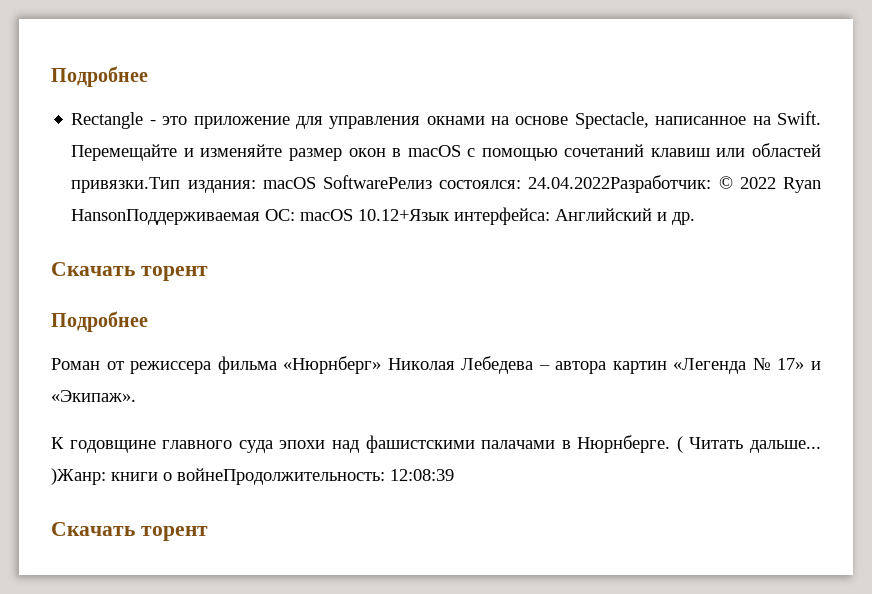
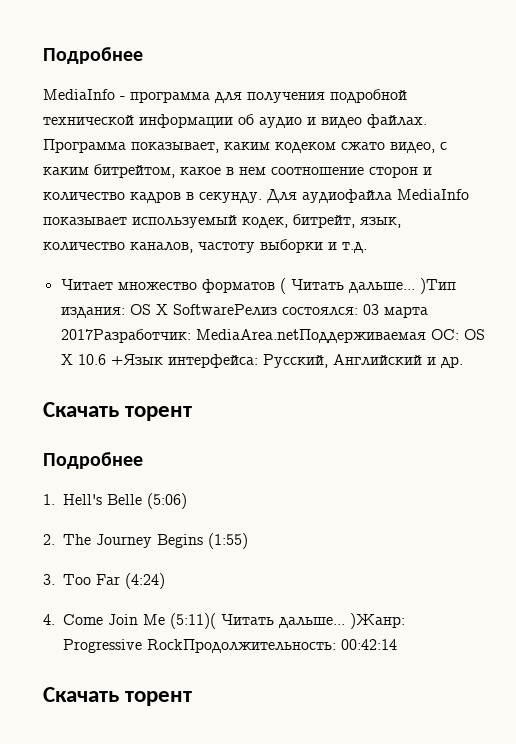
[51,66,148,87] [71,111,822,129] [71,143,822,161] [71,175,821,193] [71,207,551,225] Подробнее // Rectangle - это приложение для управления окнами на основе Spectacle, написанное на Swift. Перемещайте и изменяйте размер окон в macOS с помощью сочетаний клавиш или областей привязки.Тип издания: macOS SoftwareРелиз состоялся: 24.04.2022Разработчик: © 2022 Ryan HansonПоддерживаемая ОС: macOS 10.12+Язык интерфейса: -> [43,47,143,64] [43,89,407,103] [43,114,427,128] [43,139,447,153] [43,164,432,178] [43,189,469,203] [43,214,401,228] [43,239,367,253] [60,278,456,294] [60,304,428,318] [60,329,485,343] [60,354,328,368] Подробнее // MediaInfo - программа для получения подробной технической информации об аудио и видео файлах. Программа показывает, каким кодеком сжато видео, с каким битрейтом, какое в нем соотношение сторон и количество кадров в секунду. Для аудиофайла MediaInfo показывает используемый кодек, битрейт, язык, количество каналов, частоту выборки и т.д. // Читает множество форматов ( Читать дальше... )Тип издания: OS X SoftwareРелиз состоялся: 03 марта 2017Разработчик: MediaArea.netПоддерживаемая ОС: OS X 10.6 +Язык интерфейса: Русский,
[51,356,822,374] [51,390,136,402] [51,435,822,453] [51,468,454,485] Роман от режиссера фильма «Нюрнберг» Николая Лебедева – автора картин «Легенда № 17» и «Экипаж». // К годовщине главного суда эпохи над фашистскими палачами в Нюрнберге. ( Читать дальше... )Жанр: книги о войнеПродолжительность: 12:08:39 -> [43,493,187,509] [43,533,248,549] [43,573,165,589] [43,613,405,629] [63,639,397,653] 1. Hell's Belle (5:06) // 2. The Journey Begins (1:55) // 3. Too Far (4:24) // 4. Come Join Me (5:11)( Читать дальше... )Жанр: Progressive RockПродолжительность: 00:42:14

